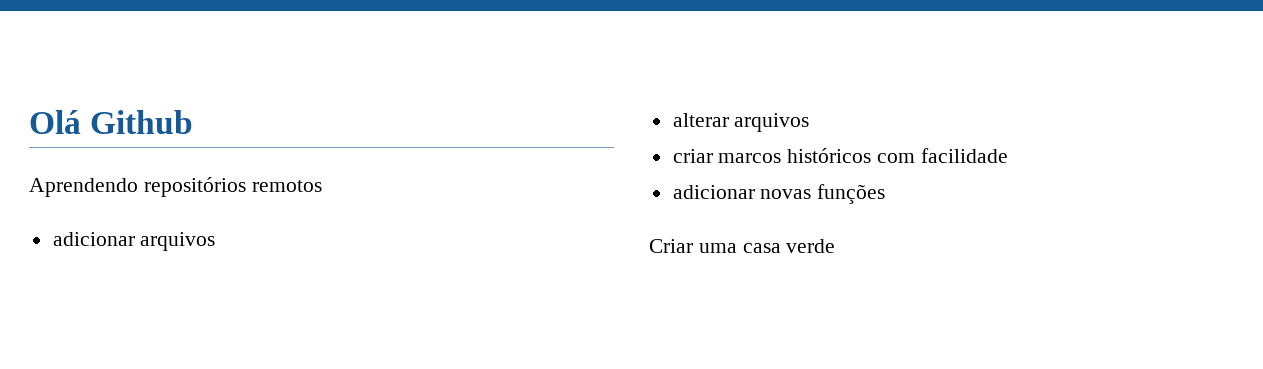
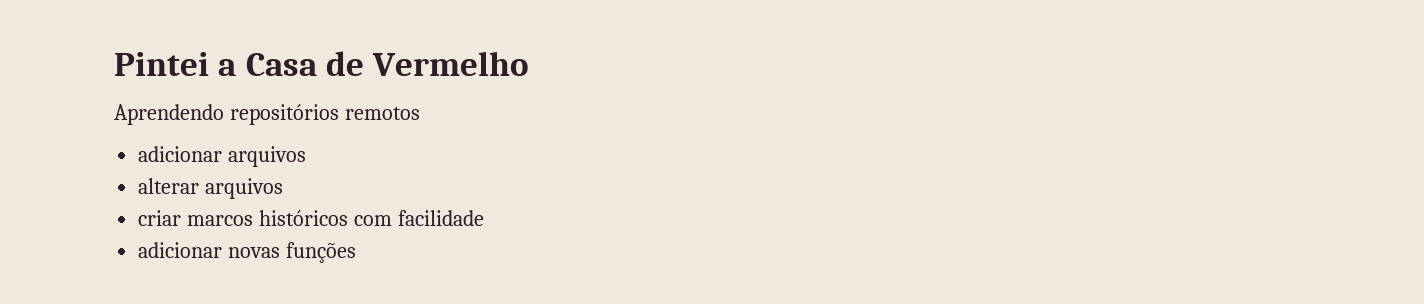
[29,110,194,134] Olá Github -> [114,51,530,76] Pintei a Casa de Vermelho
[649,239,836,253] // Criar uma casa verde -> (357, 252) none

